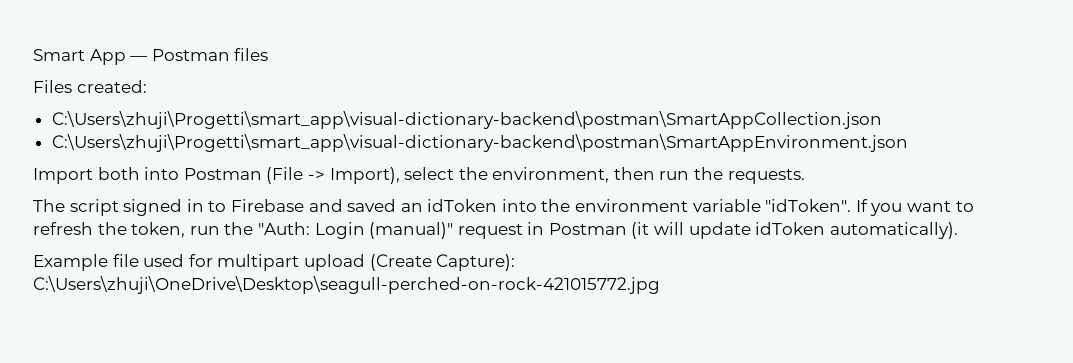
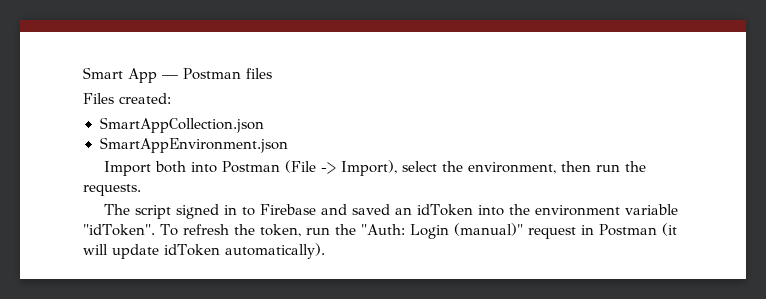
[51,111,882,129] [51,134,908,152] C:\Users\zhuji\Progetti\smart_app\visual-dictionary-backend\postman\SmartAppCollection.json // C:\Users\zhuji\Progetti\smart_app\visual-dictionary-backend\postman\SmartAppEnvironment.json -> [99,117,264,133] [99,137,288,153] SmartAppCollection.json // SmartAppEnvironment.json
[855,199,974,216] If you want to -> [159,224,178,236] To
[33,254,516,271] [33,276,660,294] // Example file used for multipart upload (Create Capture): C:\Users\zhuji\OneDrive\Desktop\seagull-perched-on-rock-421015772.jpg -> (325, 251) none

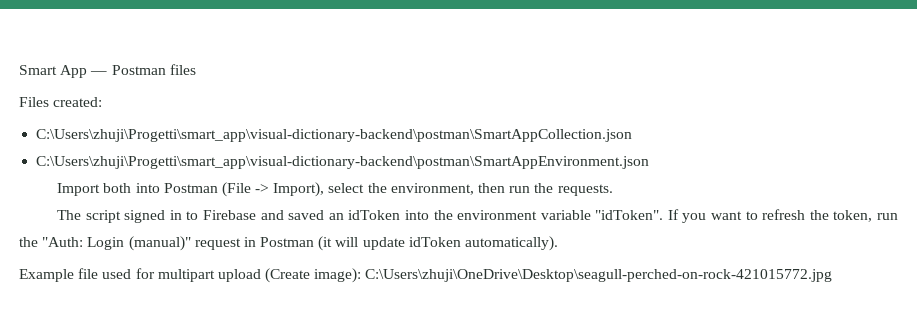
[99,117,264,133] [99,137,288,153] SmartAppCollection.json // SmartAppEnvironment.json -> [36,129,633,142] [36,156,650,169] C:\Users\zhuji\Progetti\smart_app\visual-dictionary-backend\postman\SmartAppCollection.json // C:\Users\zhuji\Progetti\smart_app\visual-dictionary-backend\postman\SmartAppEnvironment.json
[159,224,178,236] To -> [667,209,758,223] If you want to
(325, 251) none -> [19,268,833,283] // Example file used for multipart upload (Create image): C:\Users\zhuji\OneDrive\Desktop\seagull-perched-on-rock-421015772.jpg

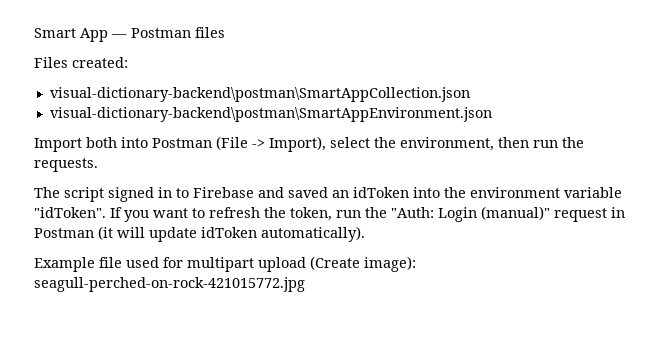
[36,129,633,142] [36,156,650,169] C:\Users\zhuji\Progetti\smart_app\visual-dictionary-backend\postman\SmartAppCollection.json // C:\Users\zhuji\Progetti\smart_app\visual-dictionary-backend\postman\SmartAppEnvironment.json -> [49,87,470,102] [49,107,492,122] visual-dictionary-backend\postman\SmartAppCollection.json // visual-dictionary-backend\postman\SmartAppEnvironment.json
[365,269,833,282] C:\Users\zhuji\OneDrive\Desktop\seagull-perched-on-rock-421015772.jpg -> [34,277,305,292] seagull-perched-on-rock-421015772.jpg

